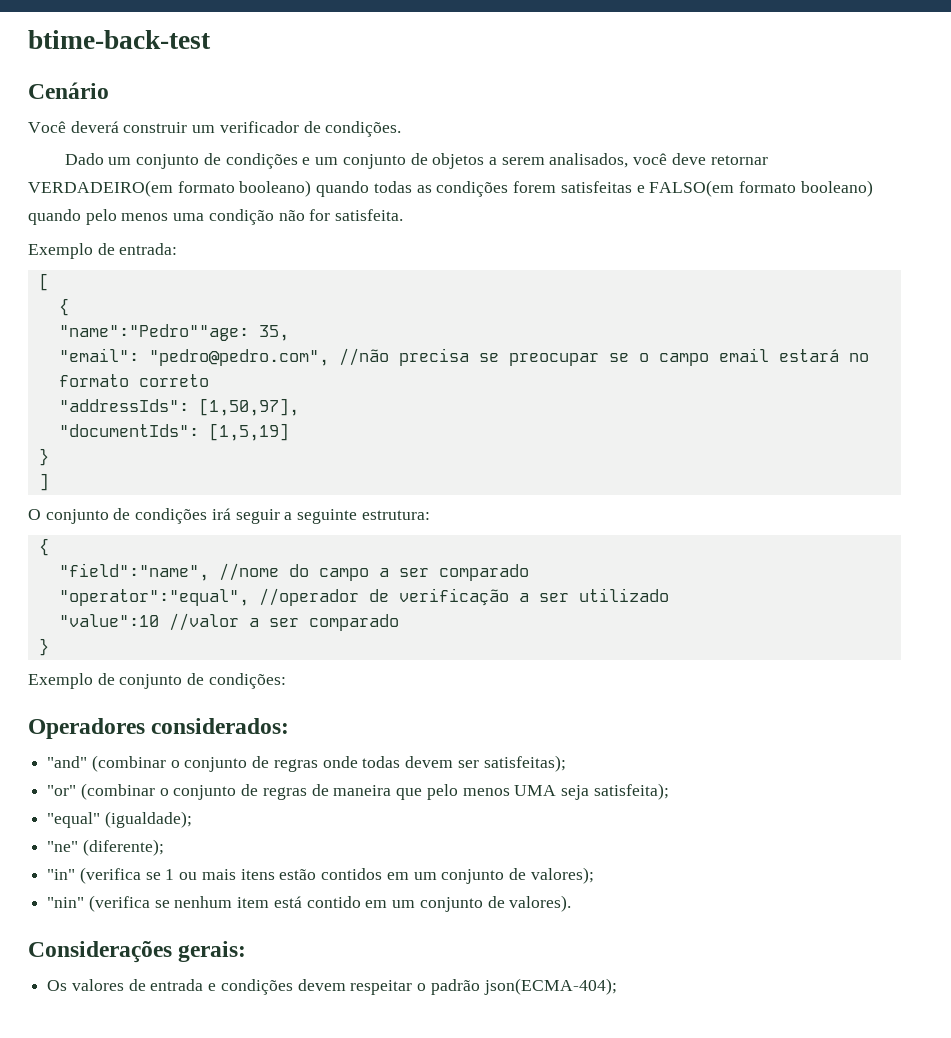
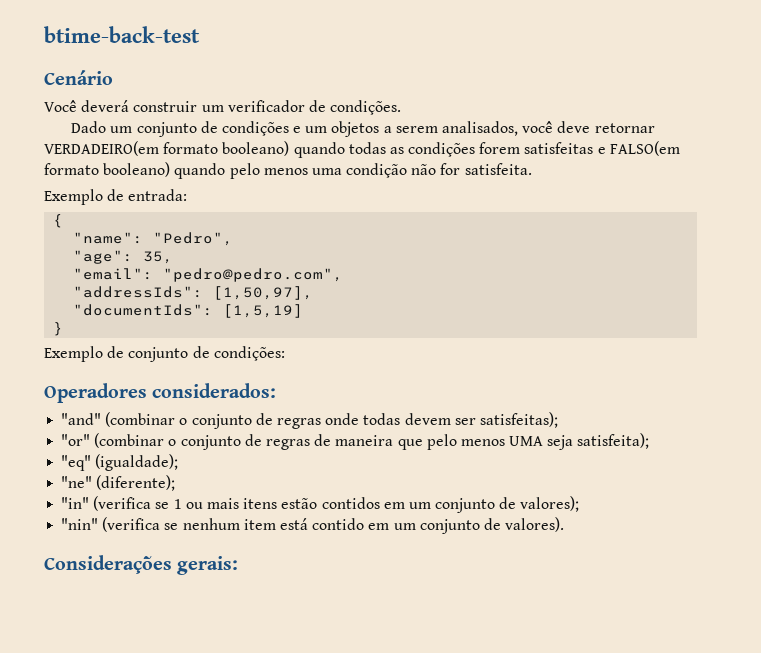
[342,153,428,169] conjunto de -> (328, 129) none
[38,273,49,291] [58,298,69,316] [58,324,249,341] // [ // { // "name":"Pedro""age: -> [53,214,64,228] [73,232,234,246] [73,250,134,264] // { // "name": "Pedro", // "age":
[338,348,869,366] [58,374,209,387] //não precisa se preocupar se o campo email estará no formato correto -> (344, 275) none
[38,473,49,491] [28,508,430,524] [38,538,49,556] [58,563,529,581] [58,588,669,606] [58,613,399,631] [38,638,49,656] // ] // O conjunto de condições irá seguir a seguinte estrutura: // { // "field":"name", //nome do campo a ser comparado // "operator":"equal", //operador de verificação a ser utilizado // "value":10 //valor a ser comparado // } -> (64, 329) none
[47,812,101,828] "equal" -> [61,455,92,471] "eq"
[47,978,617,995] // Os valores de entrada e condições devem respeitar o padrão json(ECMA-404); -> (239, 565) none

